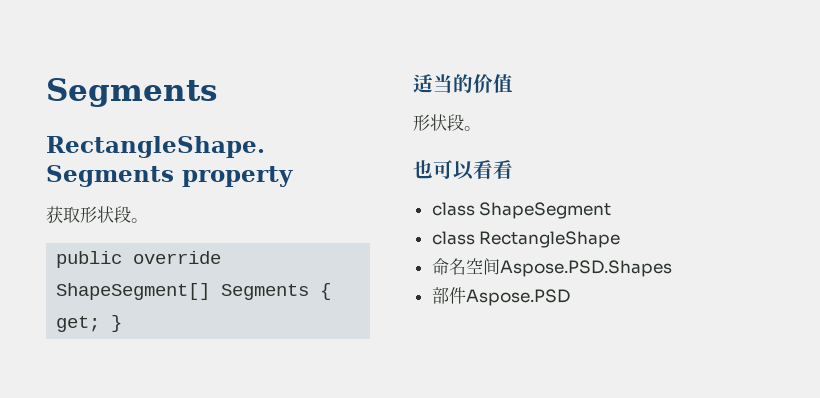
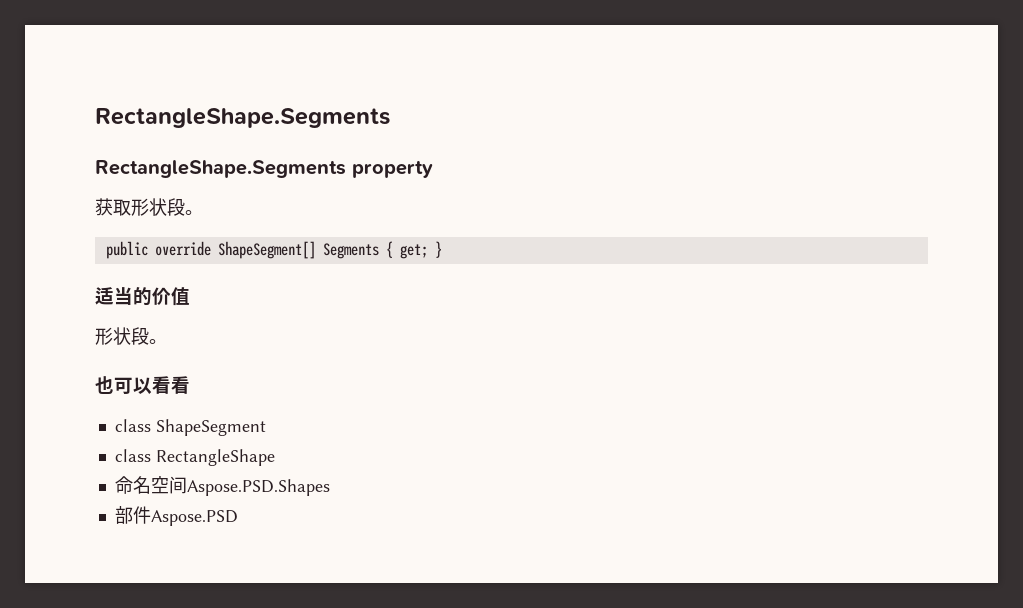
[46,78,217,107] Segments -> [95,108,390,128] RectangleShape.Segments

